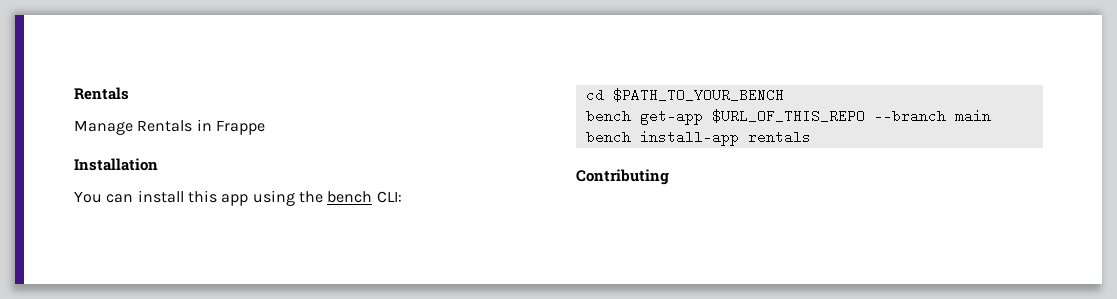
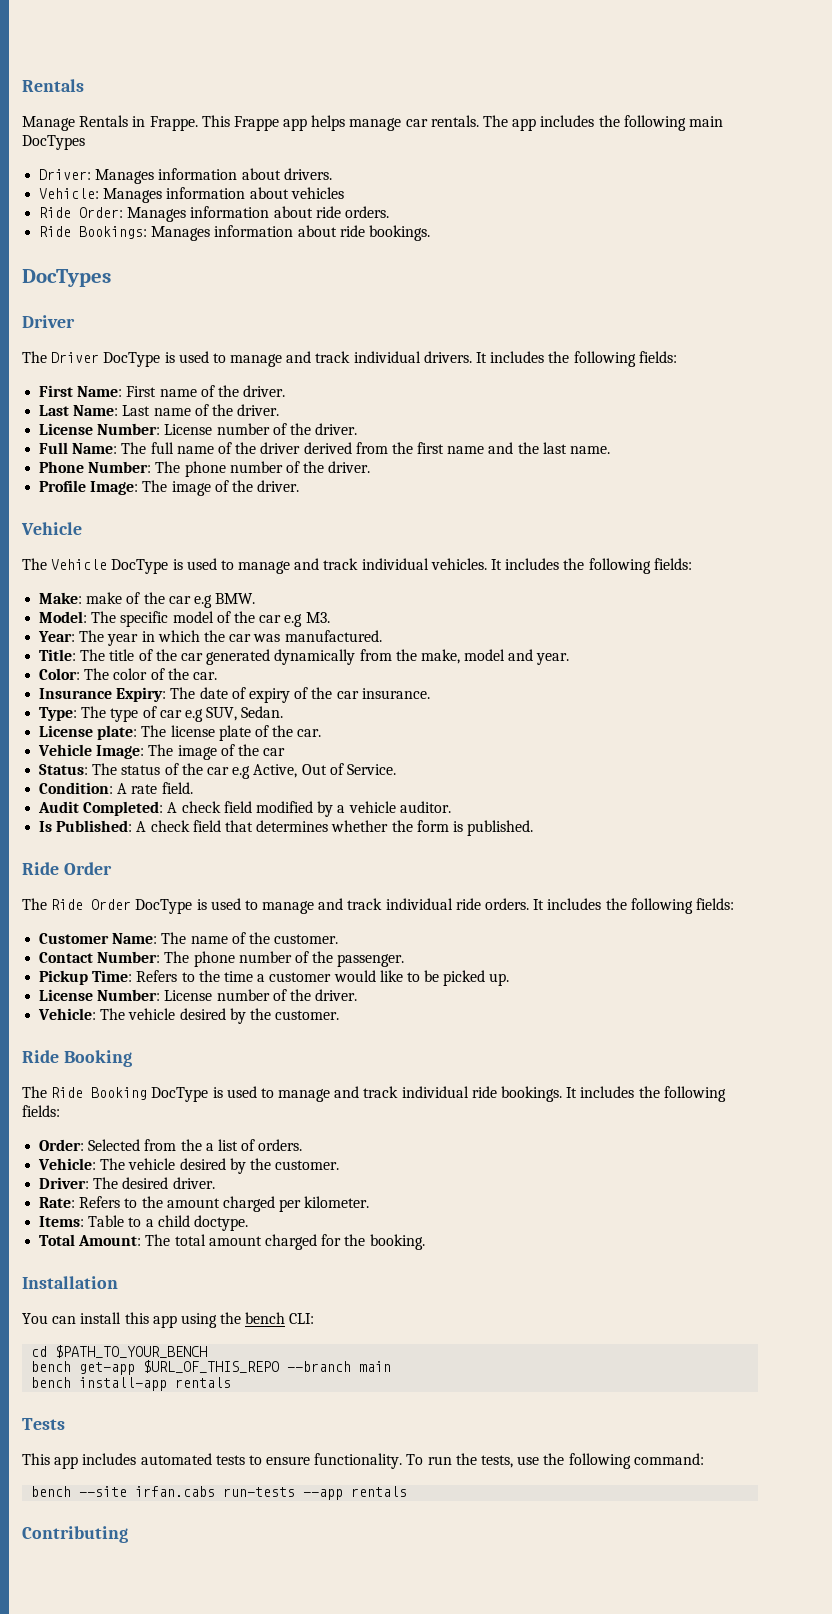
(212, 125) none -> [149,115,230,131] Frappe. This
(265, 127) none -> [283,115,723,131] [22,135,85,150] [39,168,332,184] [39,187,344,203] [39,206,389,222] [39,225,430,241] [22,269,111,287] [22,315,75,328] [22,351,677,367] [39,385,286,397] [39,404,280,416] [39,423,358,435] [39,442,611,454] [39,461,371,477] [39,480,300,496] [21,522,82,535] [22,558,692,574] [39,592,256,608] [39,611,330,627] [38,630,382,646] [39,649,570,665] [39,668,217,680] [39,687,430,703] [39,706,284,722] [39,725,322,741] [38,744,286,760] [39,763,396,779] [39,782,193,794] [38,801,451,817] [39,820,534,836] [22,862,112,875] [22,898,734,914] [39,932,339,944] [39,951,405,967] [39,970,510,986] [39,989,358,1001] [38,1008,340,1024] [22,1050,132,1067] [22,1086,726,1102] [22,1105,60,1117] [39,1139,303,1151] [38,1158,340,1174] [39,1177,215,1189] [39,1196,370,1212] [39,1215,248,1231] [39,1234,425,1250] app helps manage car rentals. The app includes the following main DocTypes // Driver: Manages information about drivers. // Vehicle: Manages information about vehicles // Ride Order: Manages information about ride orders. // Ride Bookings: Manages information about ride bookings. // DocTypes // Driver // The Driver DocType is used to manage and track individual drivers. It includes the following fields: // First Name: First name of the driver. // Last Name: Last name of the driver. // License Number: License number of the driver. // Full Name: The full name of the driver derived from the first name and the last name. // Phone Number: The phone number of the driver. // Profile Image: The image of the driver. // Vehicle // The Vehicle DocType is used to manage and track individual vehicles. It includes the following fields: // Make: make of the car e.g BMW. // Model: The specific model of the car e.g M3. // Year: The year in which the car was manufactured. // Title: The title of the car generated dynamically from the make, model and year. // Color: The color of the car. // Insurance Expiry: The date of expiry of the car insurance. // Type: The type of car e.g SUV, Sedan. // License plate: The license plate of the car. // Vehicle Image: The image of the car // Status: The status of the car e.g Active, Out of Service. // Condition: A rate field. // Audit Completed: A check field modified by a vehicle auditor. // Is Published: A check field that determines whether the form is published. // Ride Order // The Ride Order DocType is used to manage and track individual ride orders. It includes the following fields: // Customer Name: The name of the customer. // Contact Number: The phone number of the passenger. // Pickup Time: Refers to the time a customer would like to be picked up. // License Number: License number of the driver. // Vehicle: The vehicle desired by the customer. // Ride Booking // The Ride Booking DocType is used to manage and track individual ride bookings. It includes the following fields: // Order: Selected from the a list of orders. // Vehicle: The vehicle desired by the customer. // Driver: The desired driver. // Rate: Refers to the amount charged per kilometer. // Items: Table to a child doctype. // Total Amount: The total amount charged for the booking.
(811, 137) none -> [22,1418,65,1430] [22,1453,704,1469] [31,1486,408,1500] // Tests // This app includes automated tests to ensure functionality. To run the tests, use the following command: // bench --site irfan.cabs run-tests --app rentals

